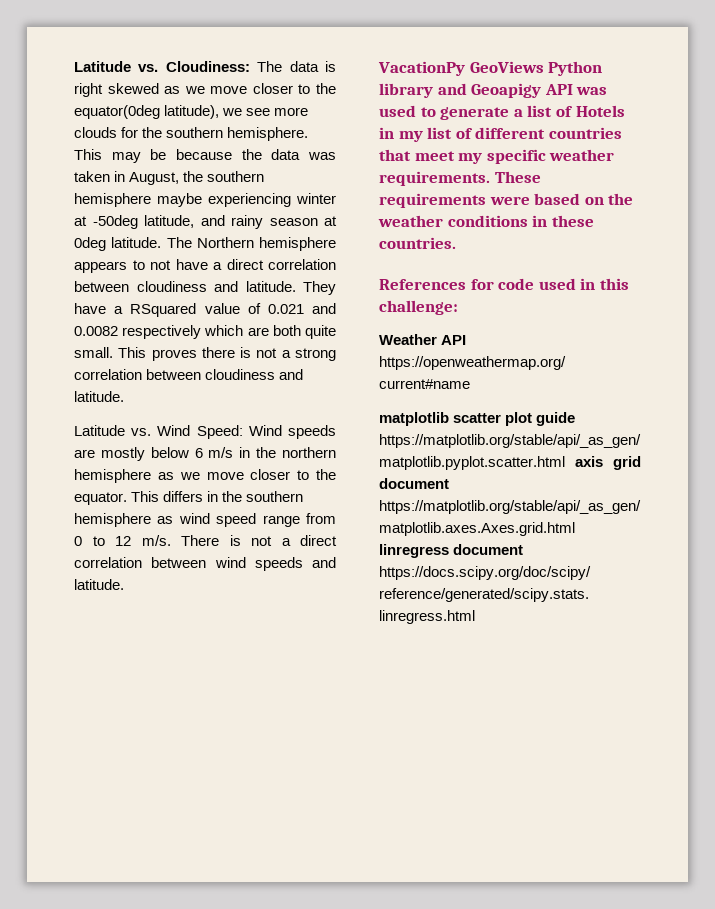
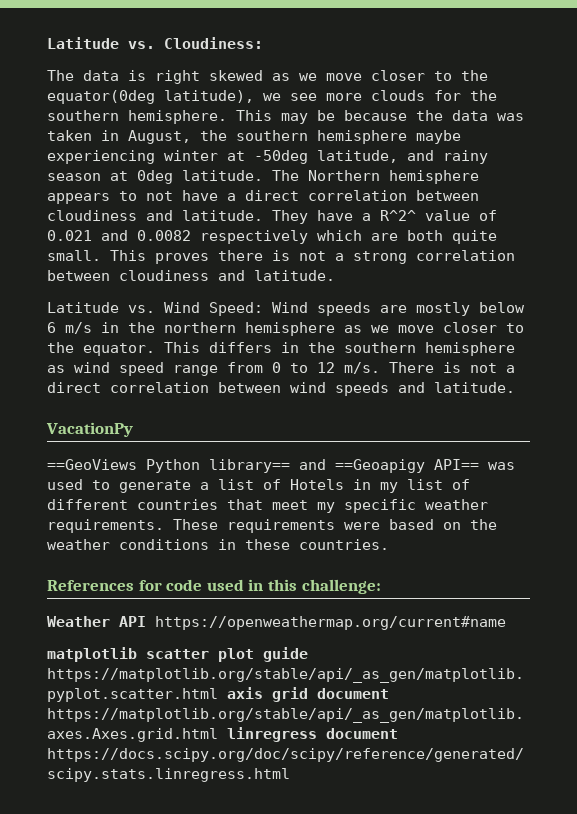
(250, 66) none -> (263, 43) //
[130,303,197,317] RSquared -> [380,210,416,221] R^2^
[469,61,603,76] [379,83,573,98] GeoViews Python library and Geoapigy API -> [47,459,479,473] // ==GeoViews Python library== and ==Geoapigy API==

